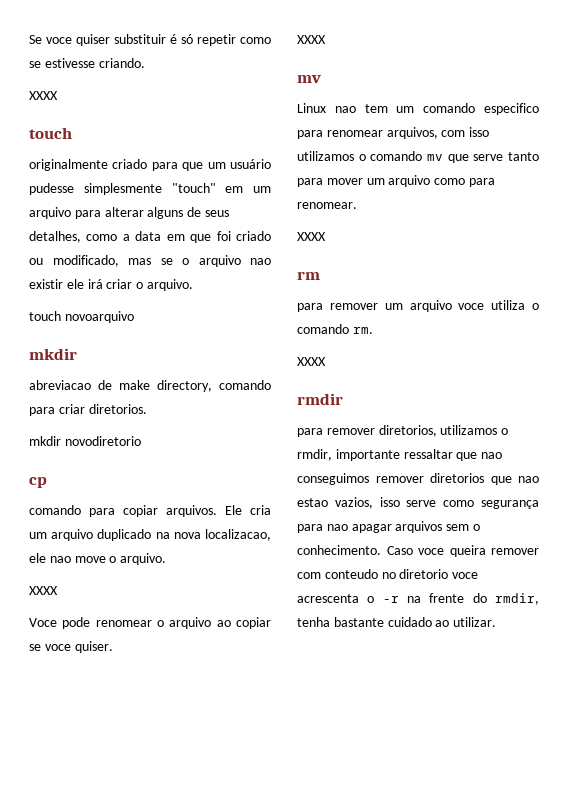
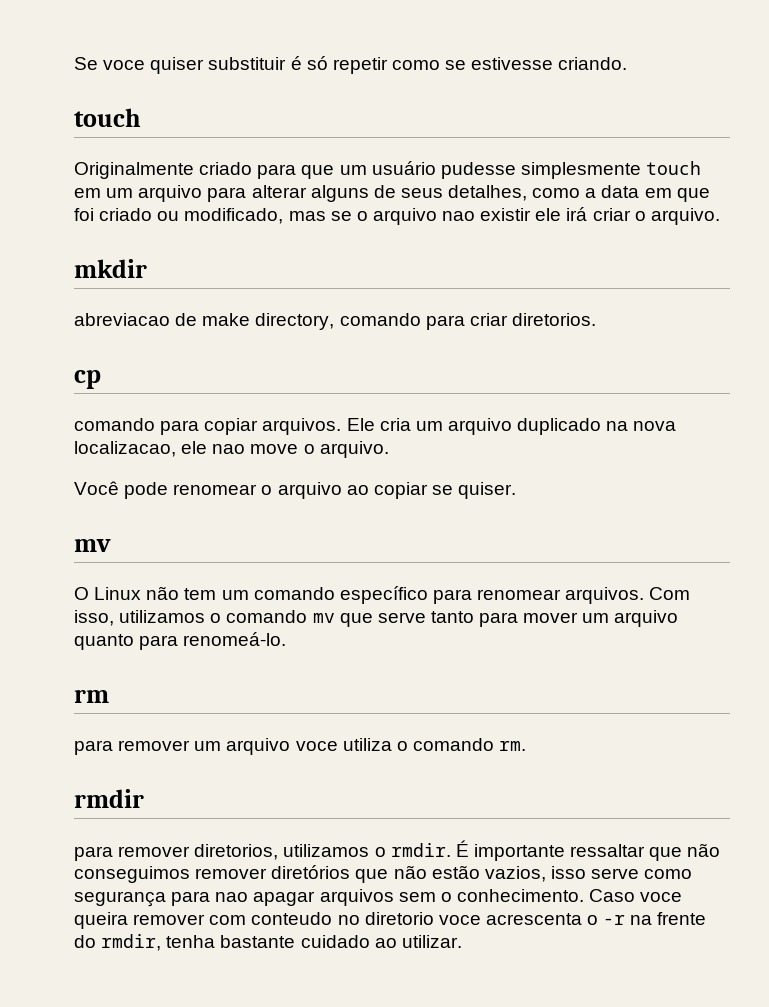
[29,91,58,100] // XXXX -> (628, 63) none
[29,159,108,171] originalmente -> [74,162,194,179] Originalmente
[171,183,216,193] "touch" -> [646,161,702,175] touch
[29,311,134,323] // touch novoarquivo -> (720, 216) none
[29,436,141,446] // mkdir novodiretorio -> (596, 319) none
[29,586,58,595] [29,618,57,627] XXXX // Voce -> [74,481,119,495] Você
[44,644,71,651] voce -> (453, 490) none
[297,35,326,44] // XXXX -> (517, 490) none
[297,103,356,113] Linux nao -> [74,586,180,600] O Linux não
[484,103,539,115] especifico -> [339,586,428,604] específico
[386,127,490,139] arquivos, com isso -> [565,587,691,604] [74,610,114,626] arquivos. Com isso,
[434,178,495,187] [297,202,357,209] [297,232,326,241] como para renomear. // XXXX -> [74,632,287,650] quanto para renomeá-lo.
[297,357,326,366] // XXXX -> (527, 746) none
[297,449,332,461] rmdir, -> [390,840,469,857] rmdir. É
[481,452,503,459] nao -> [687,843,721,857] não
[430,473,539,485] [297,498,328,507] diretorios que nao estao -> [271,865,480,883] diretórios que não estão

